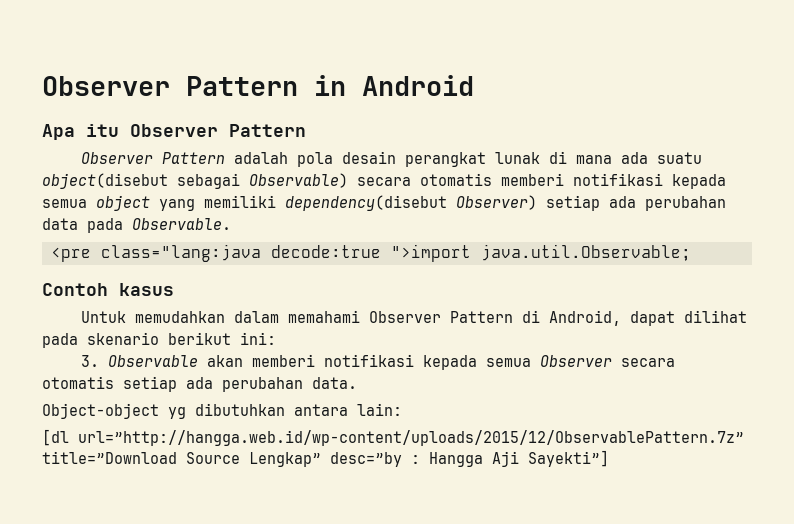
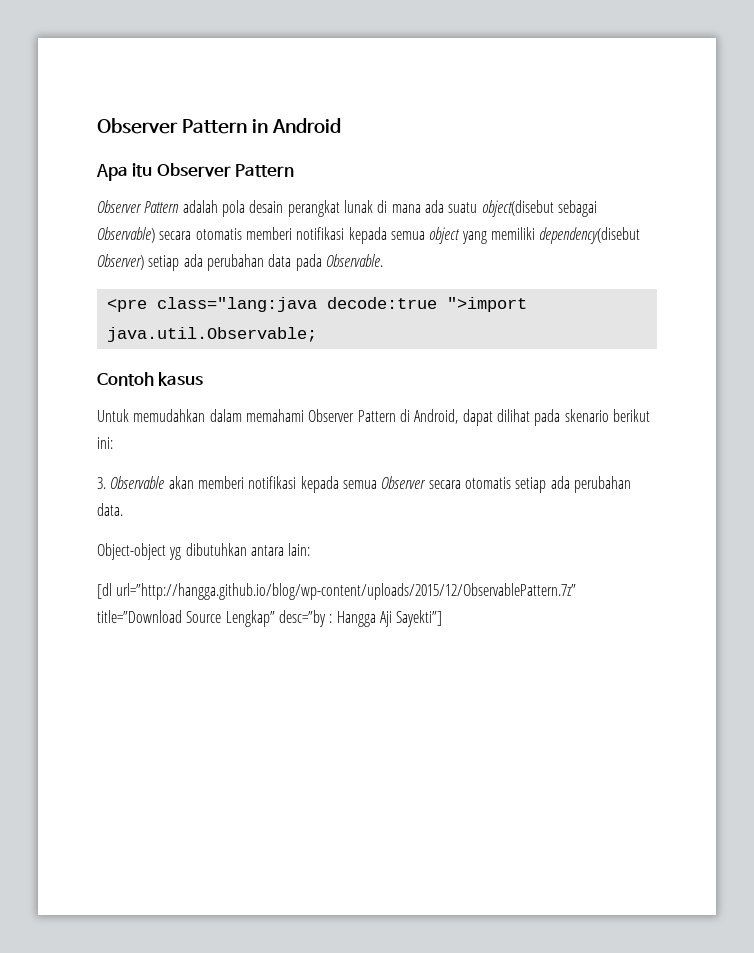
[78,430,744,446] url=”http://hangga.web.id/wp-content/uploads/2015/12/ObservablePattern.7z” -> [116,583,577,600] url=”http://hangga.github.io/blog/wp-content/uploads/2015/12/ObservablePattern.7z”

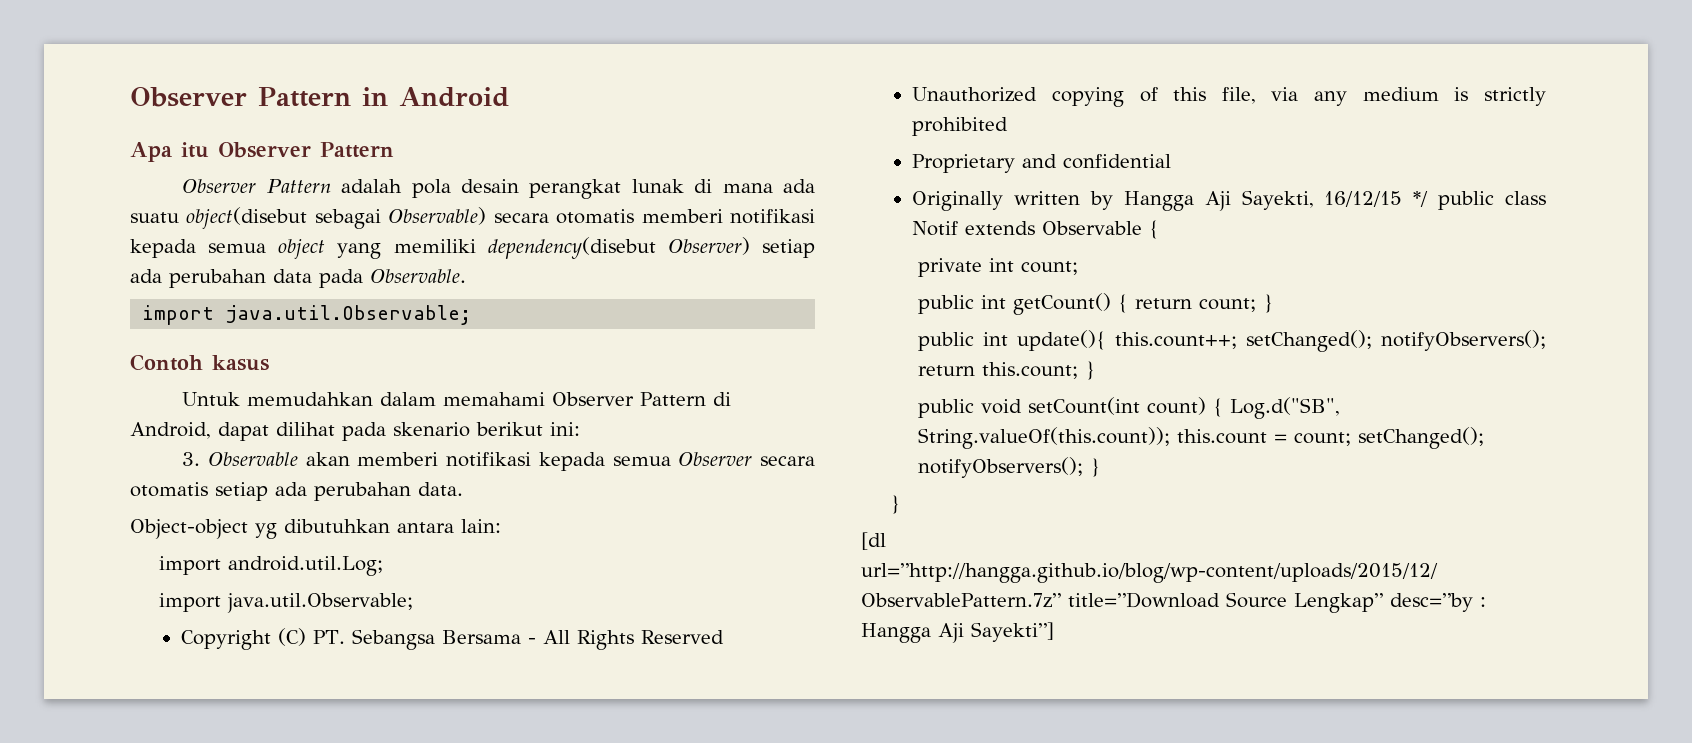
[106,297,527,312] <pre class="lang:java decode:true ">import -> [142,305,215,325] import
(311, 549) none -> [158,556,383,576] [158,593,413,613] [181,628,725,650] [912,87,1546,107] [912,117,1009,136] [912,154,1172,173] [912,190,1546,211] [912,220,1160,239] [918,258,1079,277] [918,293,1274,315] [918,330,1546,352] [918,361,1096,380] [918,397,1341,419] [918,427,1485,449] [918,457,1101,478] [889,495,900,514] // import android.util.Log; // import java.util.Observable; // Copyright (C) PT. Sebangsa Bersama - All Rights Reserved // Unauthorized copying of this file, via any medium is strictly prohibited // Proprietary and confidential // Originally written by Hangga Aji Sayekti, 16/12/15 */ public class Notif extends Observable { // private int count; // public int getCount() { return count; } // public int update(){ this.count++; setChanged(); notifyObservers(); return this.count; } // public void setCount(int count) { Log.d("SB", String.valueOf(this.count)); this.count = count; setChanged(); notifyObservers(); } // }

